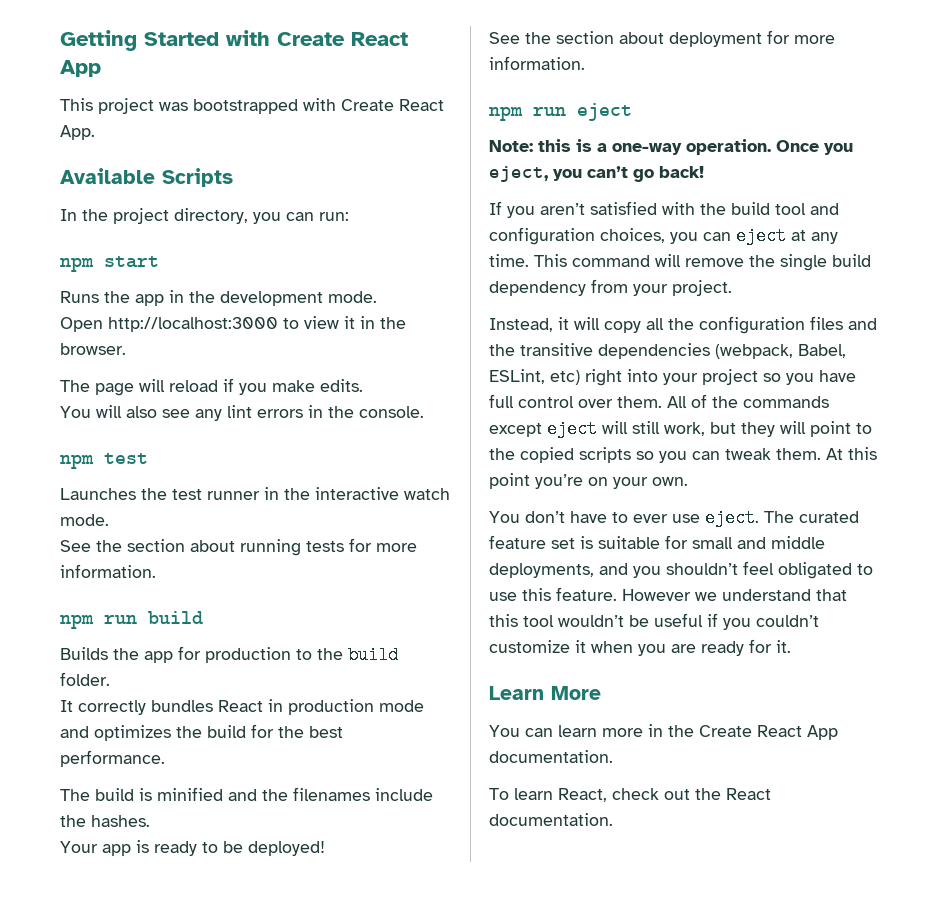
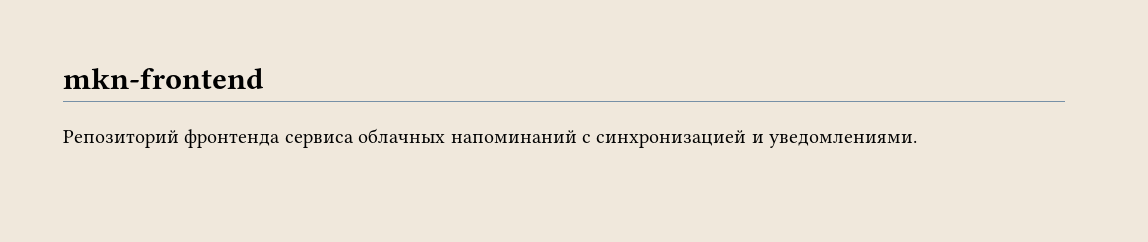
[60,30,408,51] [60,60,101,77] [60,98,444,114] [60,125,95,140] [60,168,233,187] [60,208,349,224] [60,256,159,272] [60,290,377,306] [60,316,406,332] [60,343,126,355] [60,378,363,396] [60,405,424,421] [60,453,148,469] [60,487,450,500] [60,514,109,526] [60,538,417,556] [60,564,156,578] [60,611,203,629] [60,646,398,664] [60,672,110,686] [60,699,424,715] [60,724,343,741] [60,750,165,767] [60,787,433,801] [60,815,150,827] [60,840,325,856] [489,30,835,47] [489,56,585,70] [489,103,632,121] [489,139,853,155] [489,166,704,182] [489,201,839,218] [489,227,838,245] [489,254,871,271] [489,279,732,296] [489,316,877,334] [489,343,846,359] [489,369,856,386] [489,394,829,408] [489,420,872,438] [489,447,877,463] [489,473,688,489] [489,509,859,527] [489,535,825,549] [489,561,873,579] [489,587,847,601] [489,613,819,630] [489,639,791,656] [489,686,601,700] [489,724,838,740] [489,750,613,763] [489,788,771,802] [489,813,613,826] Getting Started with Create React App // This project was bootstrapped with Create React App. // Available Scripts // In the project directory, you can run: // npm start // Runs the app in the development mode. // Open http://localhost:3000 to view it in the browser. // The page will reload if you make edits. // You will also see any lint errors in the console. // npm test // Launches the test runner in the interactive watch mode. // See the section about running tests for more information. // npm run build // Builds the app for production to the build folder. // It correctly bundles React in production mode and optimizes the build for the best performance. // The build is minified and the filenames include the hashes. // Your app is ready to be deployed! // See the section about deployment for more information. // npm run eject // Note: this is a one-way operation. Once you eject, you can’t go back! // If you aren’t satisfied with the build tool and configuration choices, you can eject at any time. This command will remove the single build dependency from your project. // Instead, it will copy all the configuration files and the transitive dependencies (webpack, Babel, ESLint, etc) right into your project so you have full control over them. All of the commands except eject will still work, but they will point to the copied scripts so you can tweak them. At this point you’re on your own. // You don’t have to ever use eject. The curated feature set is suitable for small and middle deployments, and you shouldn’t feel obligated to use this feature. However we understand that this tool wouldn’t be useful if you couldn’t customize it when you are ready for it. // Learn More // You can learn more in the Create React App documentation. // To learn React, check out the React documentation. -> [63,68,264,89] [63,128,918,148] mkn-frontend // Репозиторий фронтенда сервиса облачных напоминаний с синхронизацией и уведомлениями.

